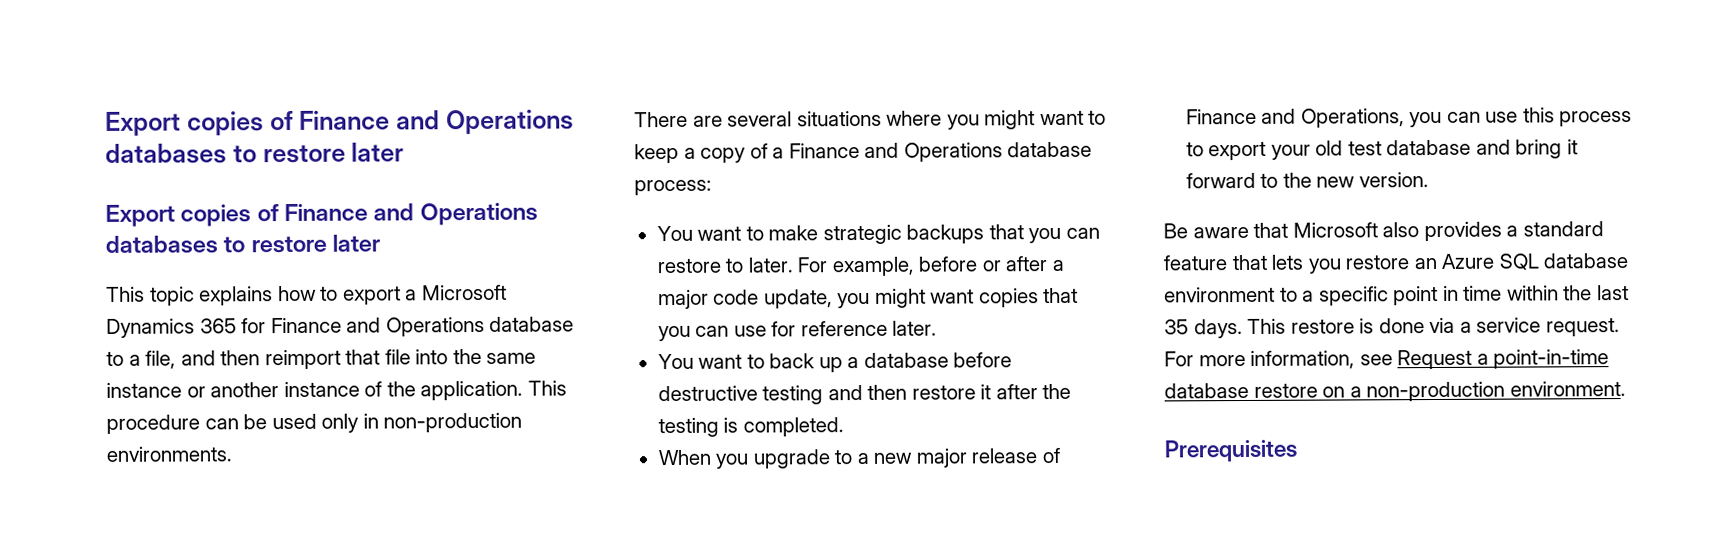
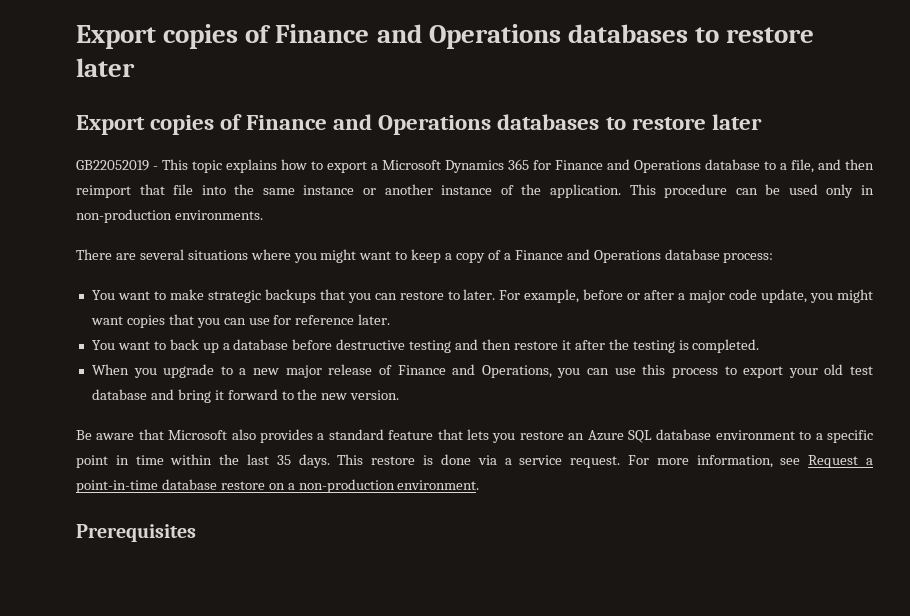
(381, 243) none -> [76,160,158,171] GB22052019 -

